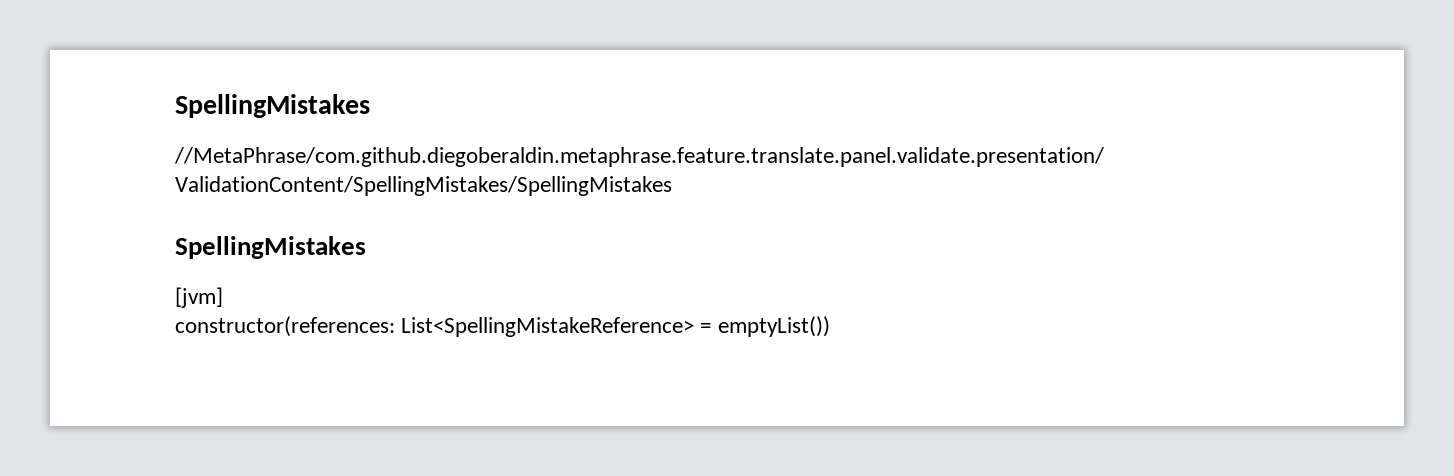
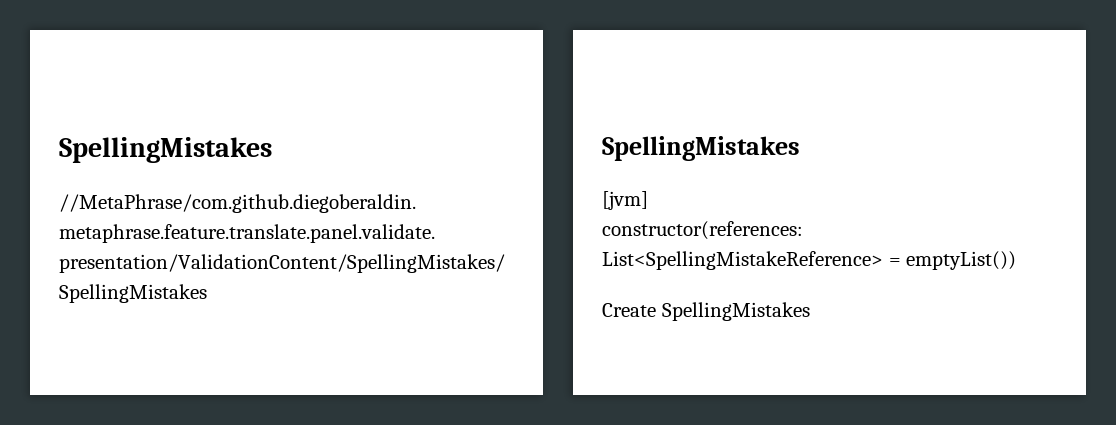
(830, 326) none -> [602,302,810,321] // Create SpellingMistakes

